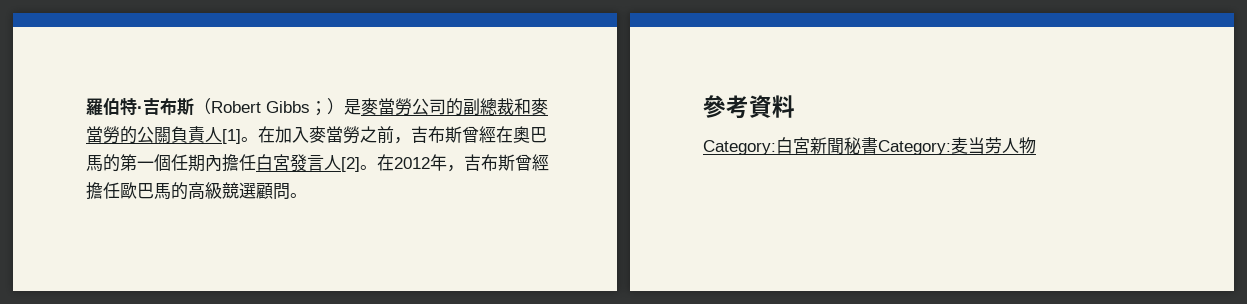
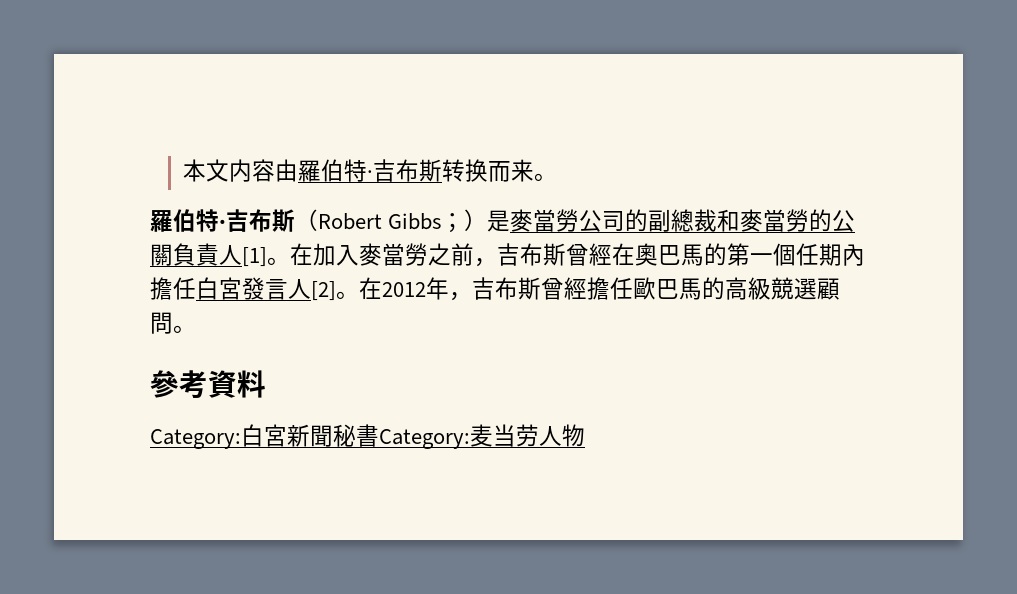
(86, 107) none -> [183,159,558,182] 本文内容由羅伯特·吉布斯转换而来。 //

